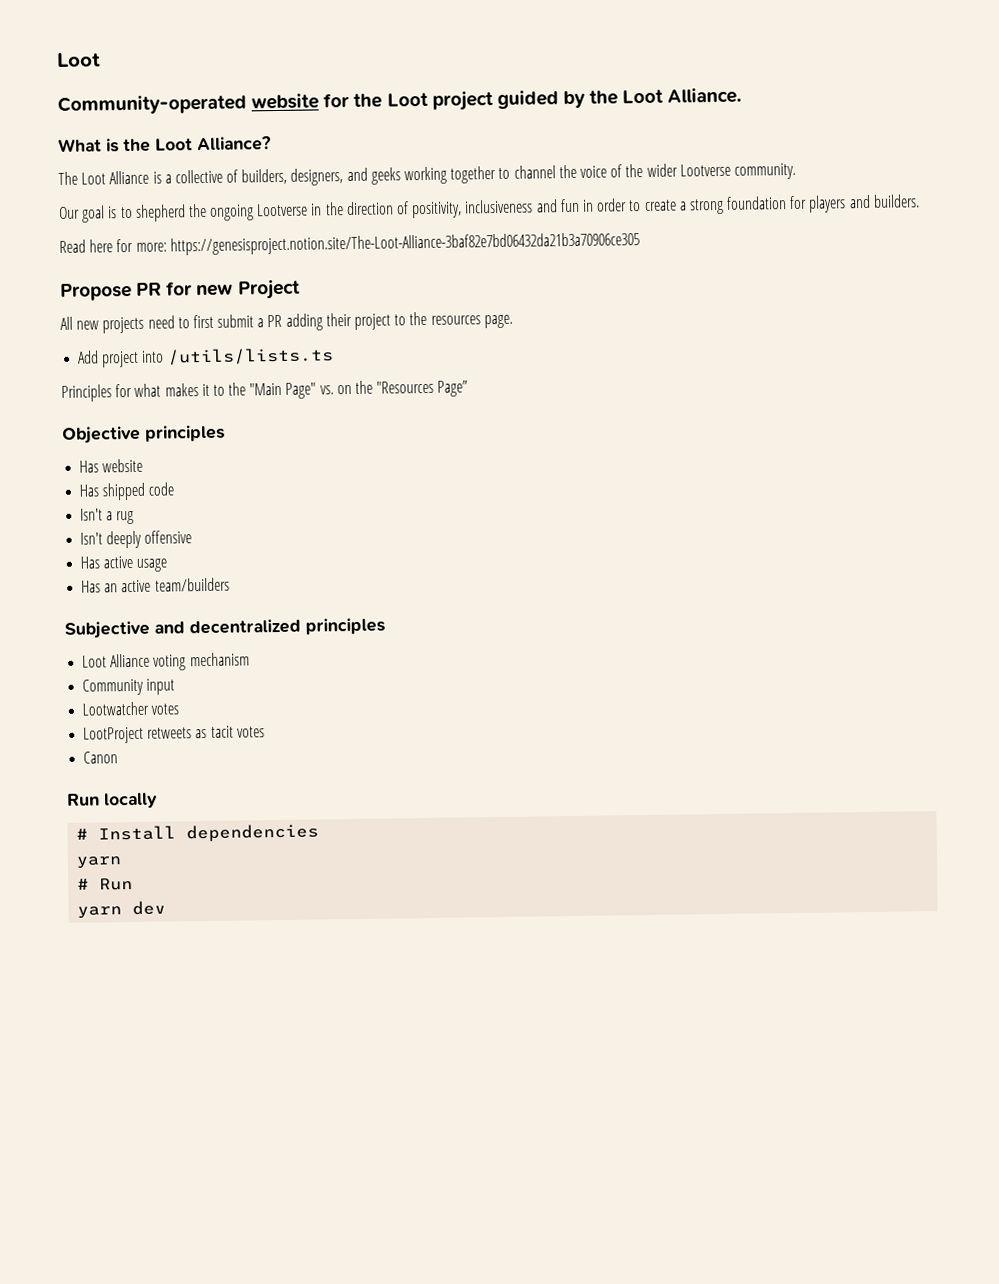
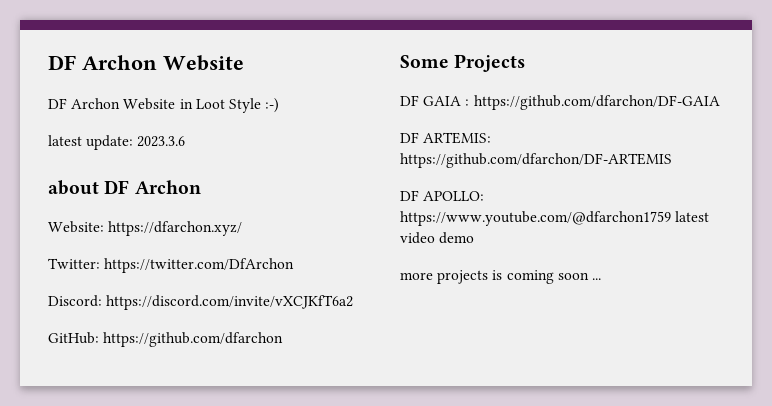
[56,52,101,67] [57,87,743,115] [58,136,271,153] [58,162,796,186] [59,194,920,223] [59,232,640,256] [60,279,300,301] [60,311,513,334] [77,347,334,368] [61,380,469,402] [62,424,225,444] [79,458,144,473] [79,482,175,501] [80,508,135,525] [80,530,193,549] [80,555,169,572] [81,577,230,593] [64,617,385,639] [82,652,250,671] [82,678,176,696] [82,701,180,716] [83,725,265,744] [83,751,119,764] [67,792,158,809] [76,823,320,843] [76,856,123,869] [77,878,134,891] [77,900,167,919] Loot // Community-operated website for the Loot project guided by the Loot Alliance. // What is the Loot Alliance? // The Loot Alliance is a collective of builders, designers, and geeks working together to channel the voice of the wider Lootverse community. // Our goal is to shepherd the ongoing Lootverse in the direction of positivity, inclusiveness and fun in order to create a strong foundation for players and builders. // Read here for more: https://genesisproject.notion.site/The-Loot-Alliance-3baf82e7bd06432da21b3a70906ce305 // Propose PR for new Project // All new projects need to first submit a PR adding their project to the resources page. // Add project into /utils/lists.ts // Principles for what makes it to the "Main Page" vs. on the "Resources Page” // Objective principles // Has website // Has shipped code // Isn't a rug // Isn't deeply offensive // Has active usage // Has an active team/builders // Subjective and decentralized principles // Loot Alliance voting mechanism // Community input // Lootwatcher votes // LootProject retweets as tacit votes // Canon // Run locally // # Install dependencies // yarn // # Run // yarn dev -> [48,55,244,71] [48,98,280,113] [48,135,186,150] [48,180,201,195] [48,221,243,236] [48,258,295,273] [48,295,354,310] [48,332,284,347] [400,54,526,72] [400,95,720,110] [400,132,492,144] [400,153,672,168] [400,190,485,201] [400,211,710,226] [400,232,475,244] [400,270,601,284] DF Archon Website // DF Archon Website in Loot Style :-) // latest update: 2023.3.6 // about DF Archon // Website: https://dfarchon.xyz/ // Twitter: https://twitter.com/DfArchon // Discord: https://discord.com/invite/vXCJKfT6a2 // GitHub: https://github.com/dfarchon // Some Projects // DF GAIA : https://github.com/dfarchon/DF-GAIA // DF ARTEMIS: https://github.com/dfarchon/DF-ARTEMIS // DF APOLLO: https://www.youtube.com/@dfarchon1759 latest video demo // more projects is coming soon ...

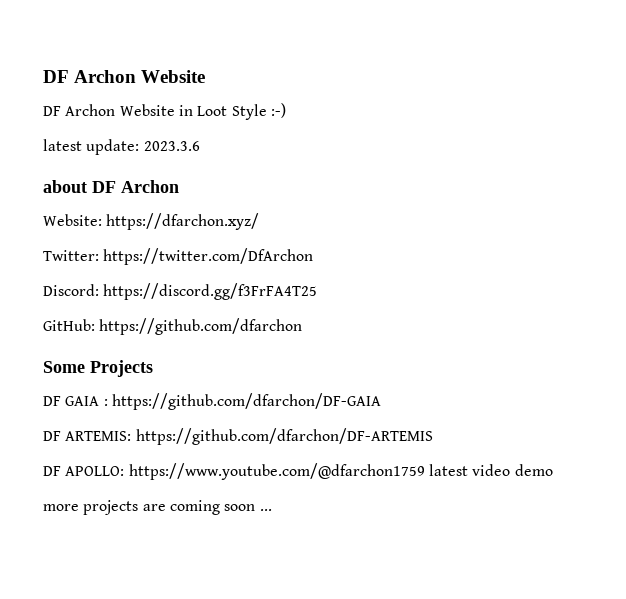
[106,295,354,310] https://discord.com/invite/vXCJKfT6a2 -> [103,283,318,300] https://discord.gg/f3FrFA4T25
[492,270,503,280] is -> [142,504,166,511] are

